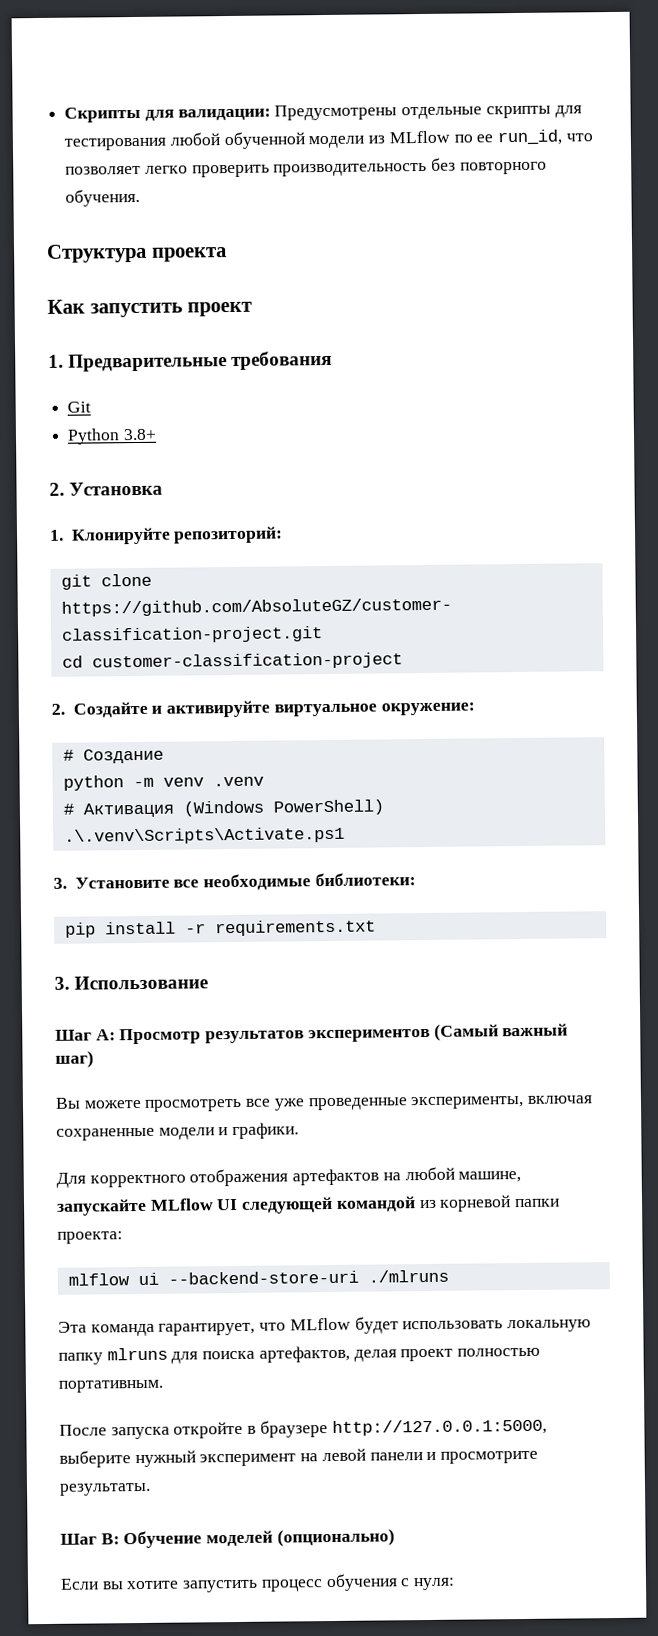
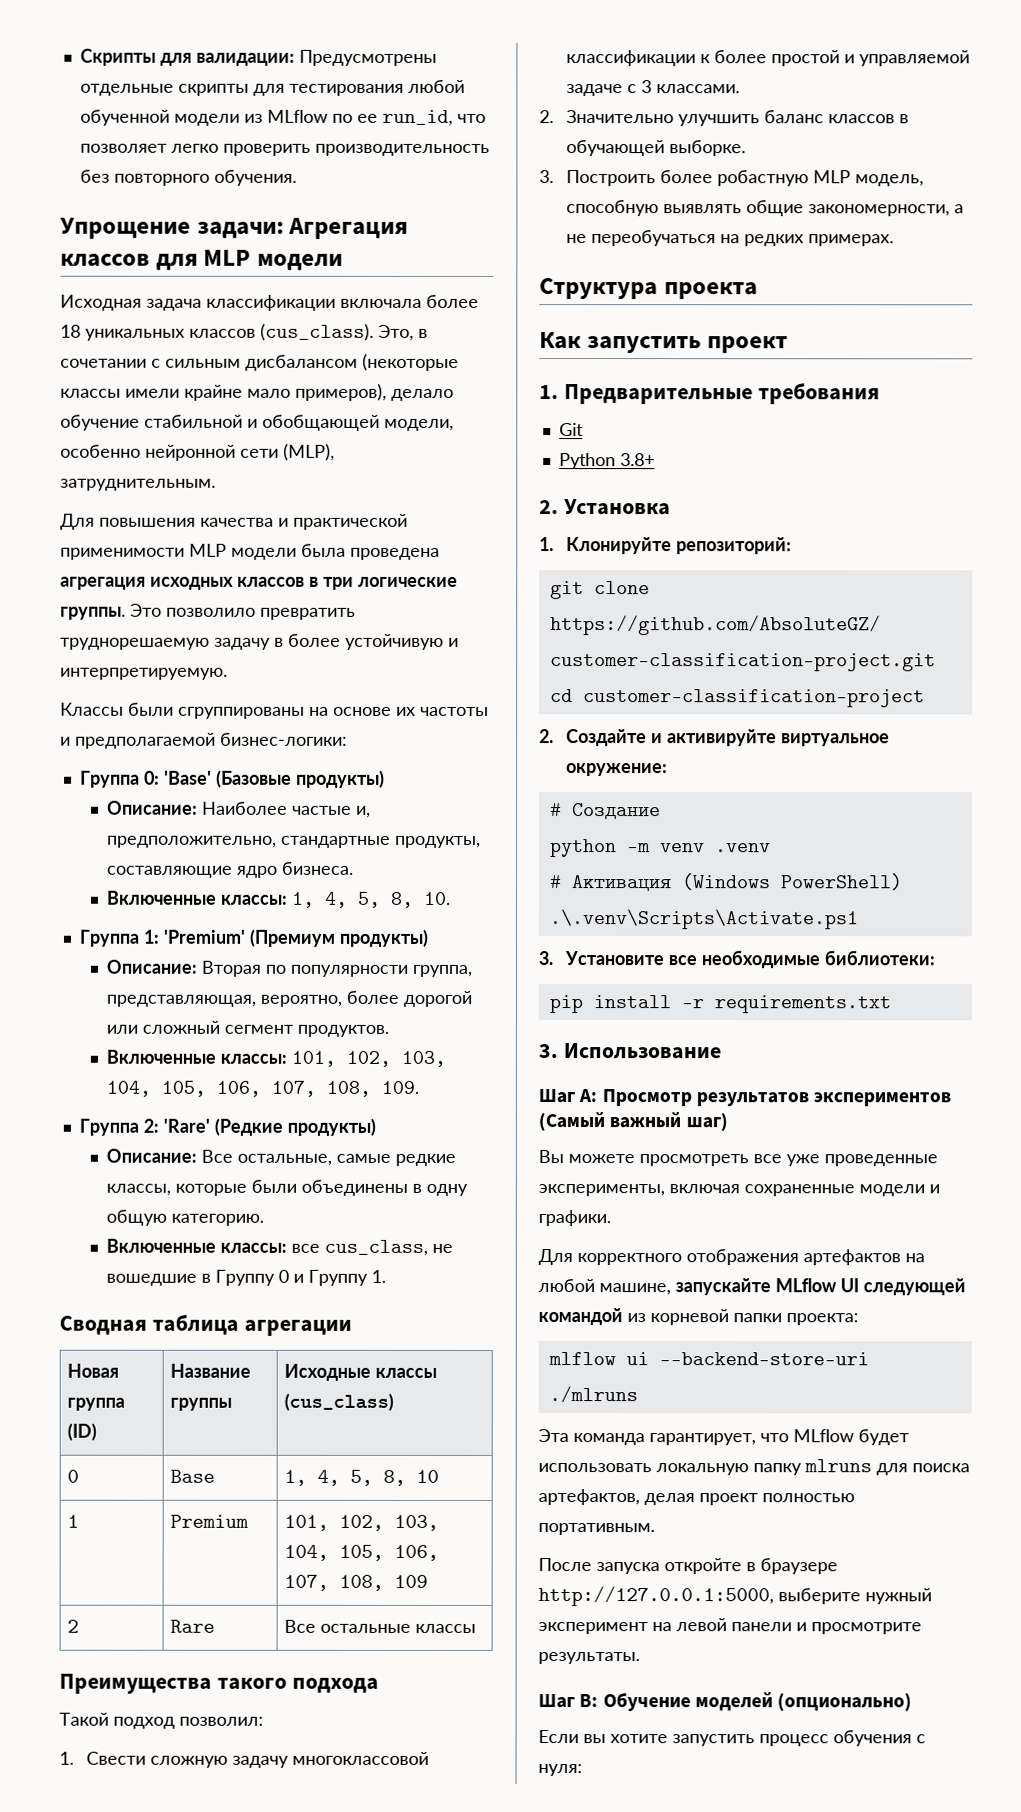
(141, 197) none -> [60,217,409,239] [60,249,343,271] [60,294,479,311] [60,323,428,341] [60,353,459,371] [60,383,454,401] [60,414,454,431] [60,443,335,461] [60,478,216,491] [60,513,408,530] [60,543,440,560] [60,576,458,590] [60,603,356,620] [60,633,459,650] [60,667,228,680] [60,702,489,719] [60,732,348,749] [79,769,385,788] [106,800,371,818] [106,835,481,848] [106,861,354,878] [106,890,451,908] [78,928,428,947] [105,959,472,977] [105,990,472,1007] [105,1020,389,1037] [105,1049,446,1067] [105,1080,419,1097] [78,1117,376,1136] [105,1148,456,1166] [105,1179,468,1196] [105,1209,264,1226] [105,1238,453,1256] [105,1269,386,1286] [59,1313,352,1336] [66,1363,119,1378] [66,1397,125,1411] [66,1422,97,1441] [169,1363,251,1378] [169,1397,232,1411] [283,1363,437,1381] [283,1392,394,1411] [66,1469,79,1483] [169,1469,215,1483] [283,1469,439,1486] [66,1514,79,1528] [169,1514,249,1528] [283,1514,439,1531] [283,1544,439,1561] [283,1574,428,1591] [66,1619,79,1633] [169,1619,215,1633] [283,1619,476,1633] [59,1673,379,1694] [59,1712,264,1729] [59,1751,430,1768] [566,50,971,67] [566,80,741,97] [539,110,910,127] [566,140,747,157] [539,170,925,187] [566,200,965,217] [566,230,895,247] // Упрощение задачи: Агрегация классов для MLP модели // Исходная задача классификации включала более 18 уникальных классов (cus_class). Это, в сочетании с сильным дисбалансом (некоторые классы имели крайне мало примеров), делало обучение стабильной и обобщающей модели, особенно нейронной сети (MLP), затруднительным. // Для повышения качества и практической применимости MLP модели была проведена агрегация исходных классов в три логические группы. Это позволило превратить труднорешаемую задачу в более устойчивую и интерпретируемую. // Классы были сгруппированы на основе их частоты и предполагаемой бизнес-логики: // Группа 0: 'Base' (Базовые продукты) // Описание: Наиболее частые и, предположительно, стандартные продукты, составляющие ядро бизнеса. // Включенные классы: 1, 4, 5, 8, 10. // Группа 1: 'Premium' (Премиум продукты) // Описание: Вторая по популярности группа, представляющая, вероятно, более дорогой или сложный сегмент продуктов. // Включенные классы: 101, 102, 103, 104, 105, 106, 107, 108, 109. // Группа 2: 'Rare' (Редкие продукты) // Описание: Все остальные, самые редкие классы, которые были объединены в одну общую категорию. // Включенные классы: все cus_class, не вошедшие в Группу 0 и Группу 1. // Сводная таблица агрегации // Новая группа (ID) | Название группы | Исходные классы (cus_class) // 0 | Base | 1, 4, 5, 8, 10 // 1 | Premium | 101, 102, 103, 104, 105, 106, 107, 108, 109 // 2 | Rare | Все остальные классы // Преимущества такого подхода // Такой подход позволил: // 1. Свести сложную задачу многоклассовой классификации к более простой и управляемой задаче с 3 классами. // 2. Значительно улучшить баланс классов в обучающей выборке. // 3. Построить более робастную MLP модель, способную выявлять общие закономерности, а не переобучаться на редких примерах.

